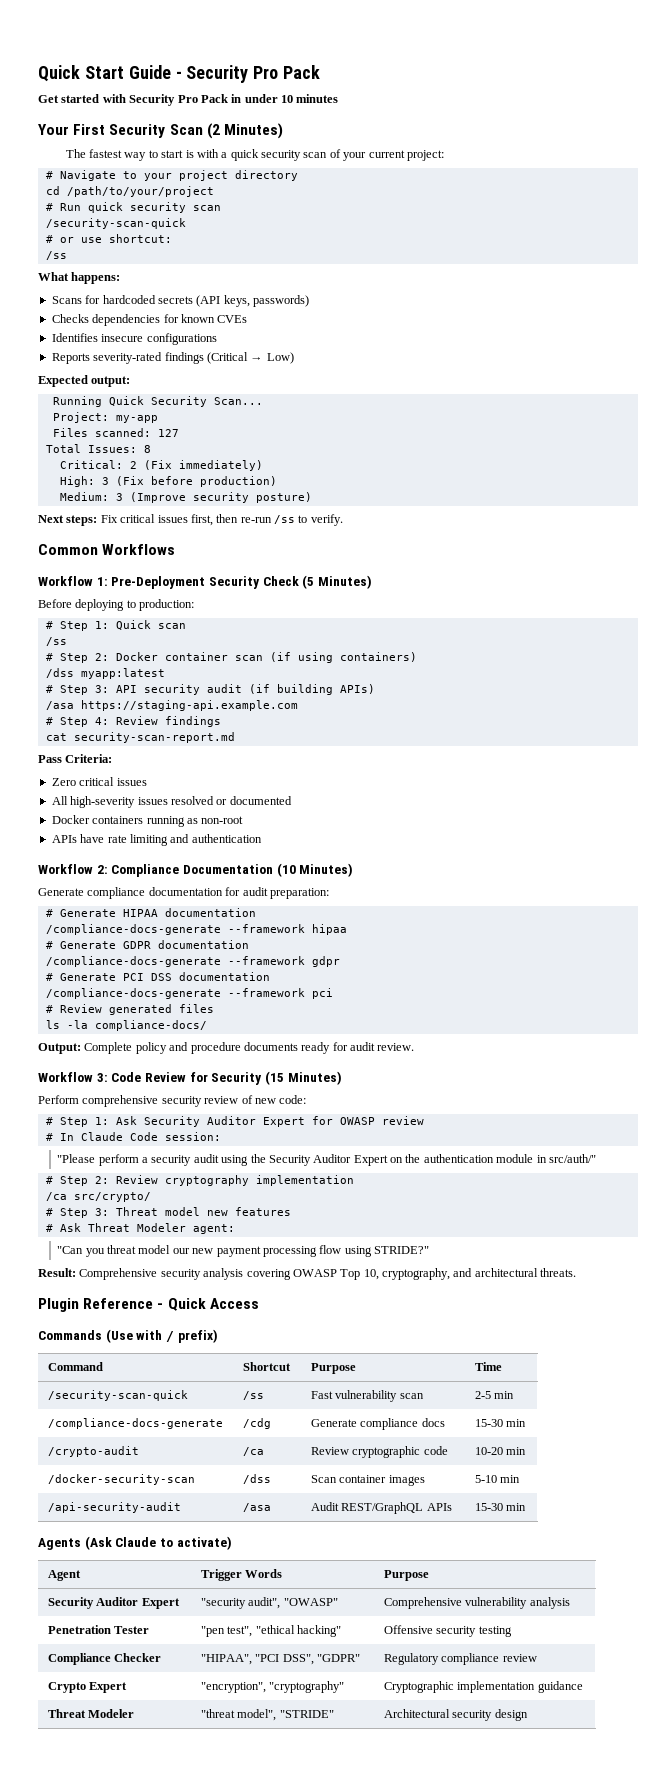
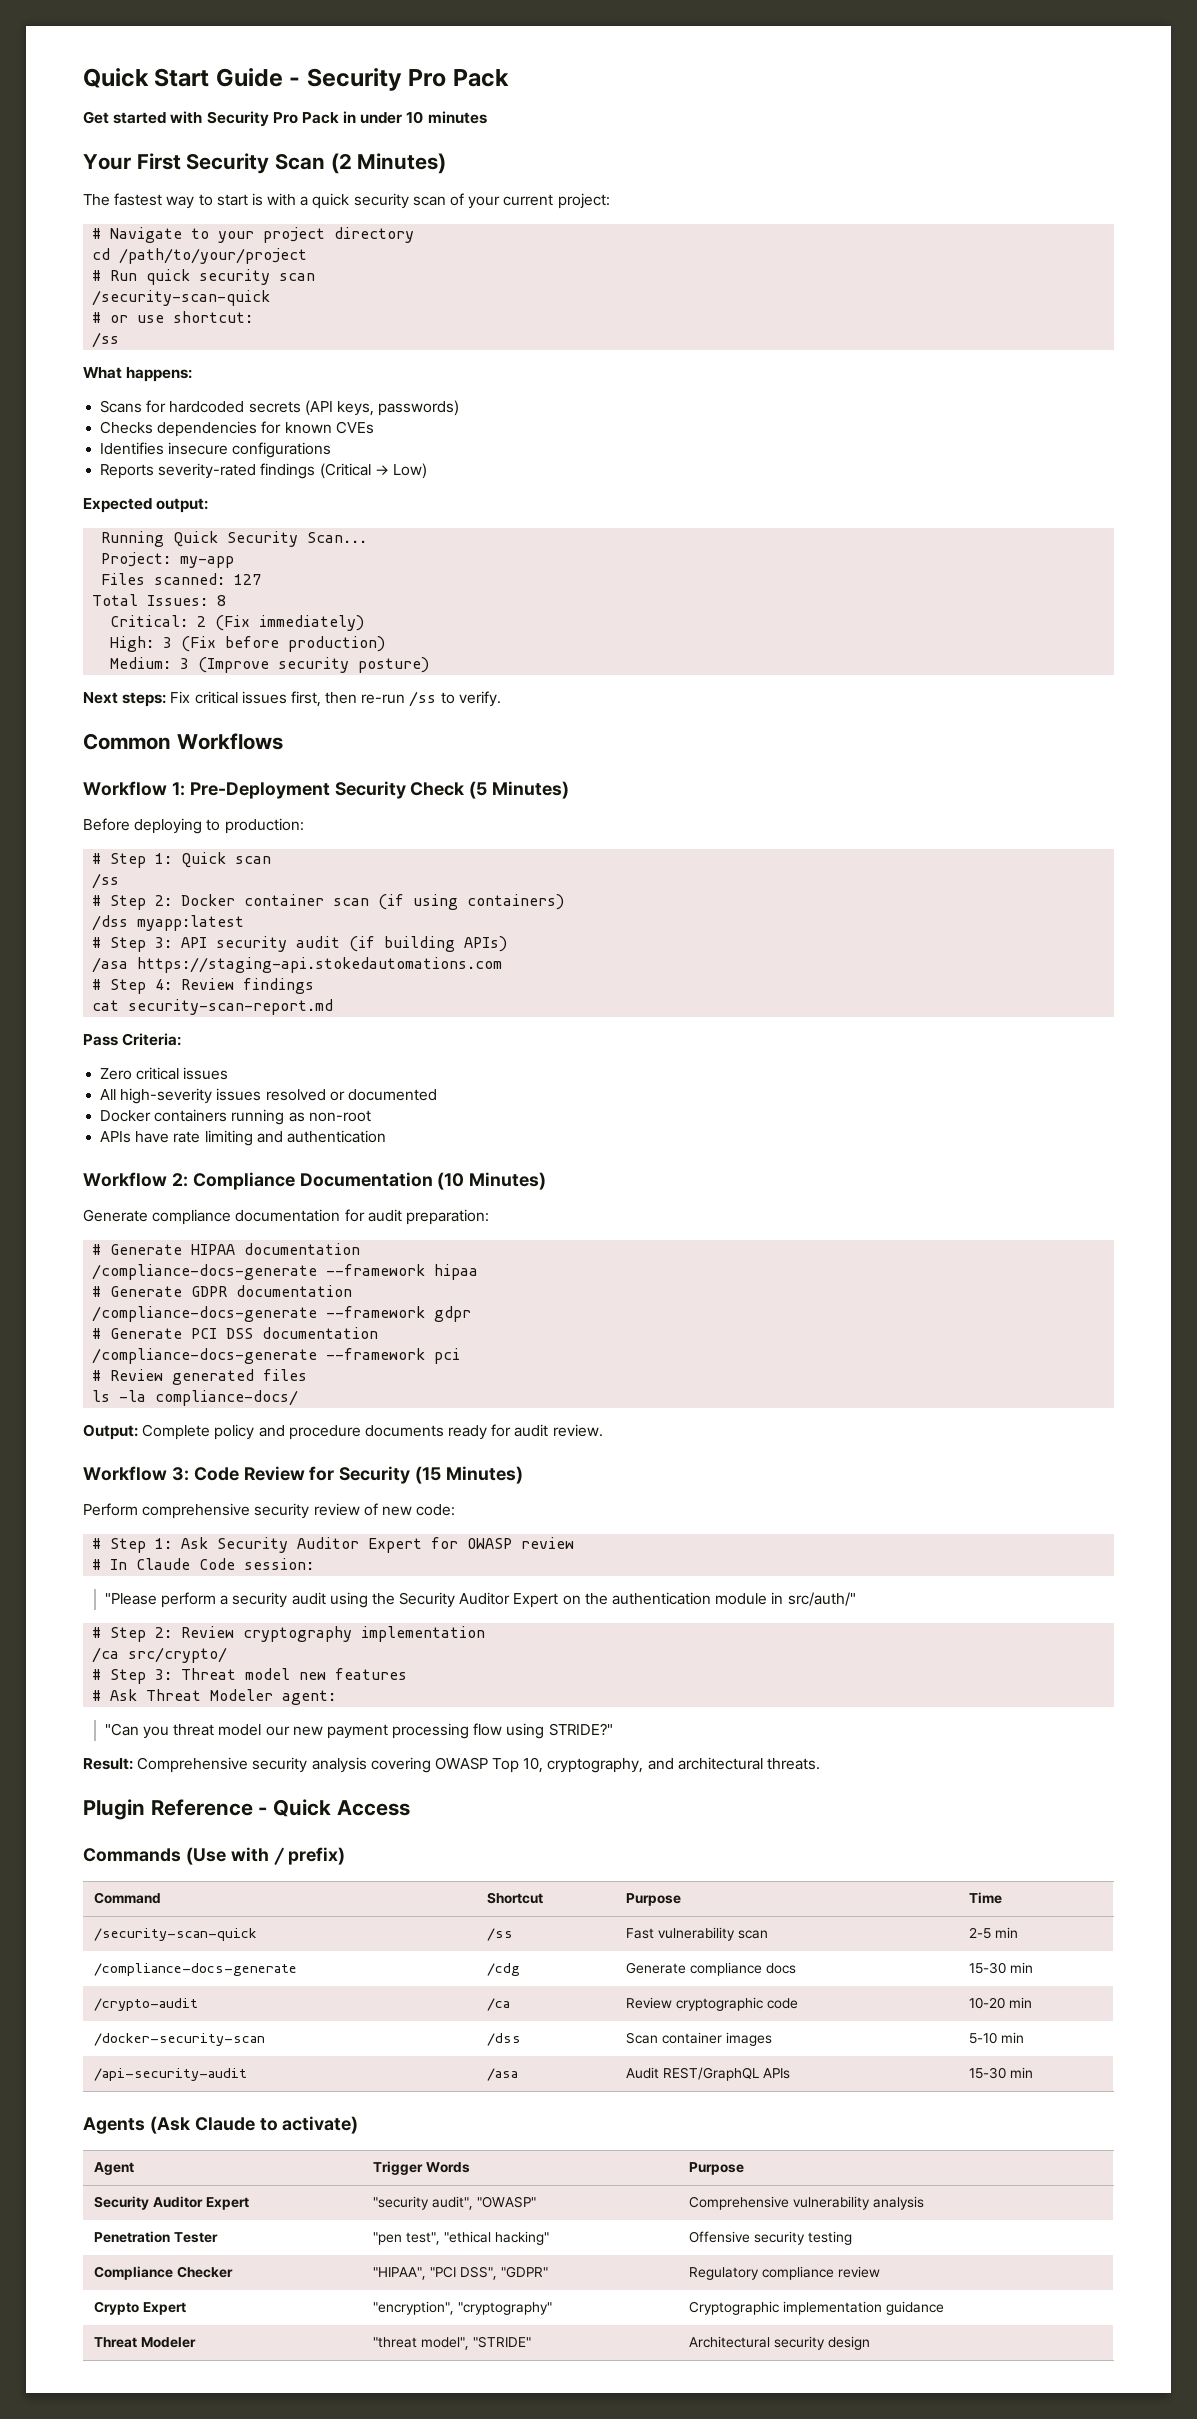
[80,700,298,711] https://staging-api.example.com -> [137,957,503,973] https://staging-api.stokedautomations.com

